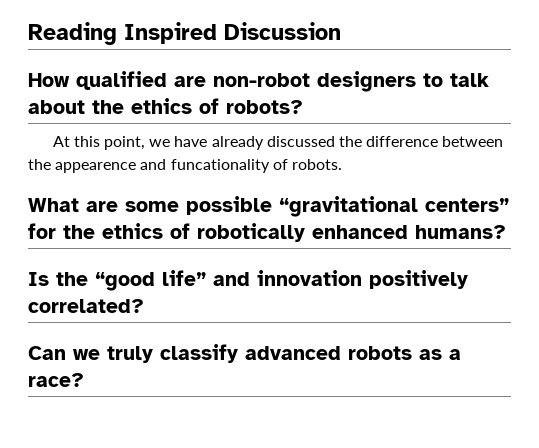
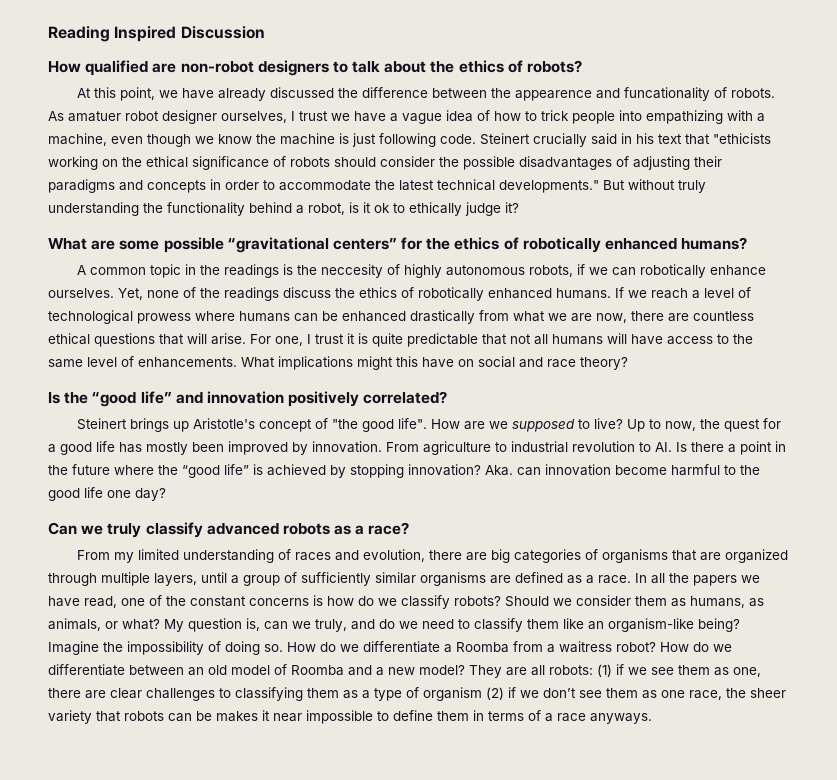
(342, 164) none -> [48,110,765,124] [48,133,771,147] [48,156,722,170] [48,179,706,193] [48,202,519,216] As amatuer robot designer ourselves, I trust we have a vague idea of how to trick people into empathizing with a machine, even though we know the machine is just following code. Steinert crucially said in his text that "ethicists working on the ethical significance of robots should consider the possible disadvantages of adjusting their paradigms and concepts in order to accommodate the latest technical developments." But without truly understanding the functionality behind a robot, is it ok to ethically judge it?
(506, 232) none -> [76,264,766,278] [48,287,751,301] [48,310,754,324] [48,333,753,347] [48,356,628,370] // A common topic in the readings is the neccesity of highly autonomous robots, if we can robotically enhance ourselves. Yet, none of the readings discuss the ethics of robotically enhanced humans. If we reach a level of technological prowess where humans can be enhanced drastically from what we are now, there are countless ethical questions that will arise. For one, I trust it is quite predictable that not all humans will have access to the same level of enhancements. What implications might this have on social and race theory?
(144, 306) none -> [76,418,781,432] [48,441,786,455] [48,464,760,478] [48,487,166,501] // Steinert brings up Aristotle's concept of "the good life". How are we supposed to live? Up to now, the quest for a good life has mostly been improved by innovation. From agriculture to industrial revolution to AI. Is there a point in the future where the “good life” is achieved by stopping innovation? Aka. can innovation become harmful to the good life one day?
(84, 380) none -> [76,549,788,563] [48,572,760,586] [48,595,764,609] [48,618,740,632] [48,641,732,655] [48,664,761,678] [48,687,786,701] [48,710,652,724] // From my limited understanding of races and evolution, there are big categories of organisms that are organized through multiple layers, until a group of sufficiently similar organisms are defined as a race. In all the papers we have read, one of the constant concerns is how do we classify robots? Should we consider them as humans, as animals, or what? My question is, can we truly, and do we need to classify them like an organism-like being? Imagine the impossibility of doing so. How do we differentiate a Roomba from a waitress robot? How do we differentiate between an old model of Roomba and a new model? They are all robots: (1) if we see them as one, there are clear challenges to classifying them as a type of organism (2) if we don’t see them as one race, the sheer variety that robots can be makes it near impossible to define them in terms of a race anyways.

